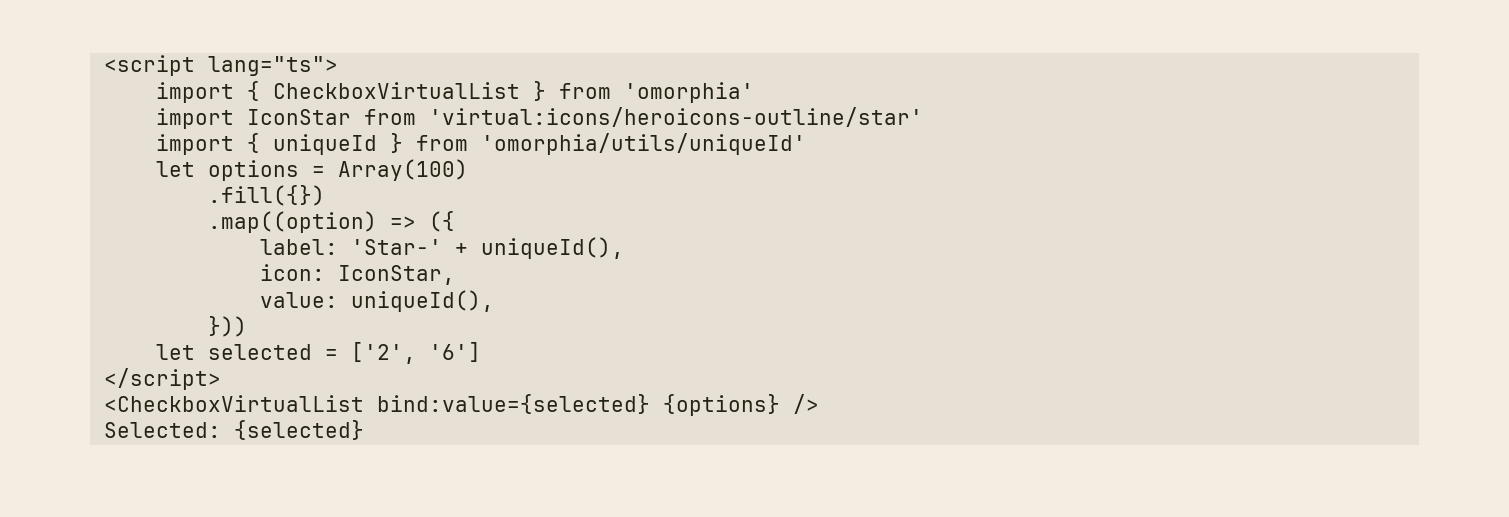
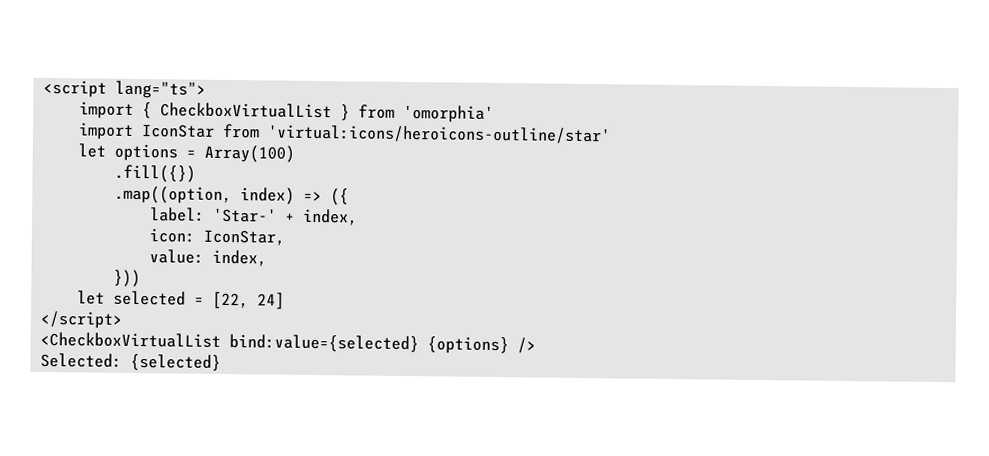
[155,133,806,155] // import { uniqueId } from 'omorphia/utils/uniqueId' -> (612, 134) none
[207,211,377,233] .map((option) -> [114,185,296,205] .map((option, index)
[480,237,624,259] uniqueId(), -> [303,208,359,226] index,
[350,290,494,312] uniqueId(), -> [212,249,268,267] index,
[350,342,481,364] ['2', '6'] -> [212,291,286,310] [22, 24]

